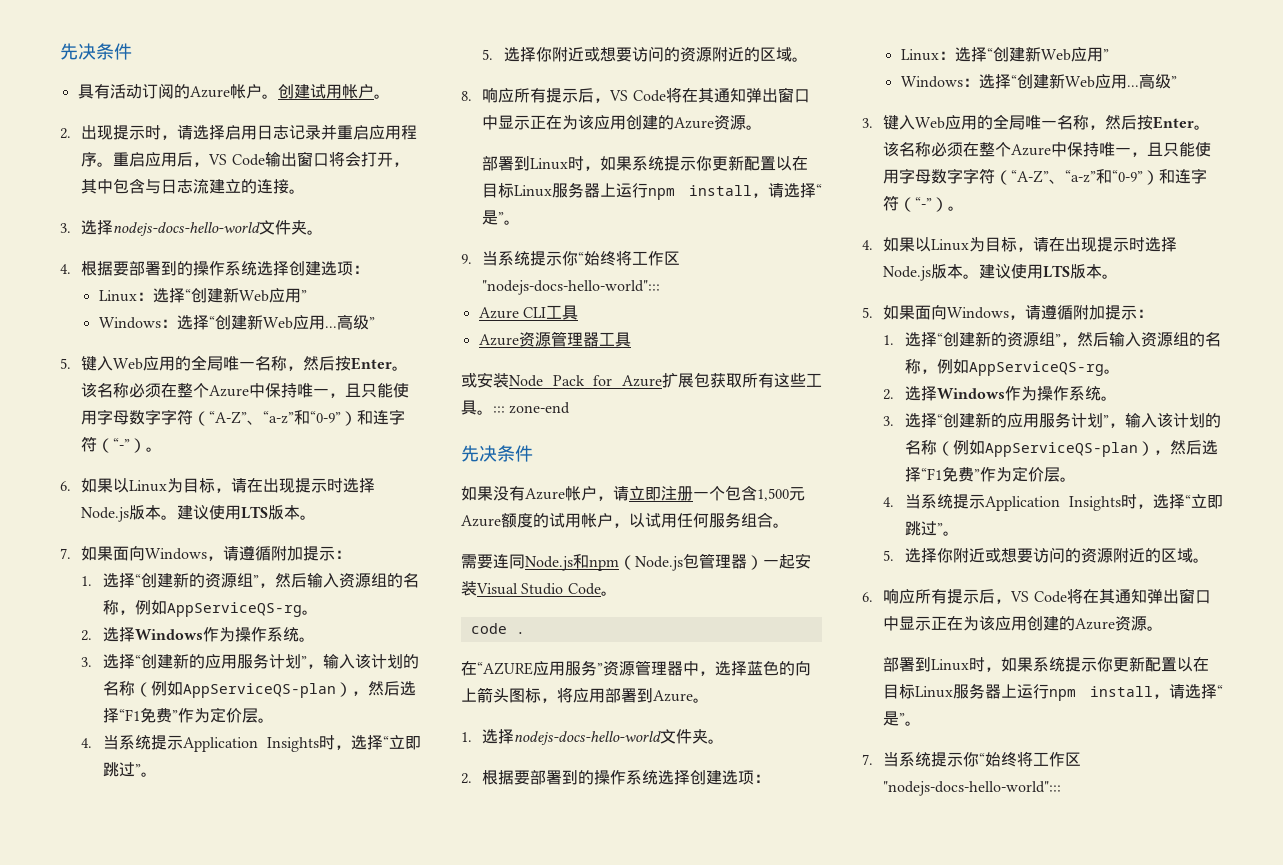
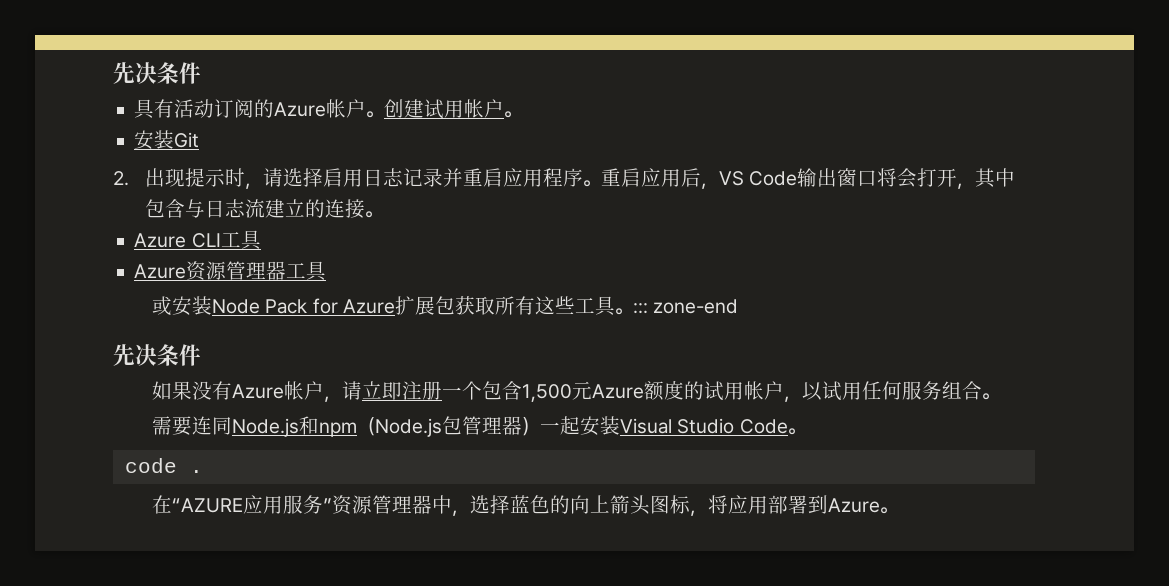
(390, 96) none -> [134,130,200,150] // 安装Git
[60,220,324,236] [60,261,370,276] [98,287,307,303] [98,314,375,330] [60,355,409,371] [81,383,410,398] [81,409,406,426] [81,436,163,453] [60,478,376,493] [81,505,317,522] [60,545,352,561] [81,572,419,588] [102,600,318,617] [81,627,315,642] [81,653,419,669] [102,681,416,698] [102,707,274,723] [81,735,421,752] [102,762,157,777] [482,46,808,62] [461,87,810,103] [482,115,763,130] [482,155,809,171] [482,182,822,200] [482,210,521,225] [461,250,681,266] [482,280,661,295] // 3.选择nodejs-docs-hello-world文件夹。 // 4.根据要部署到的操作系统选择创建选项： // Linux：选择“创建新Web应用” // Windows：选择“创建新Web应用...高级” // 5.键入Web应用的全局唯一名称，然后按Enter。该名称必须在整个Azure中保持唯一，且只能使用字母数字字符（“A-Z”、“a-z”和“0-9”）和连字符（“-”）。 // 6.如果以Linux为目标，请在出现提示时选择Node.js版本。建议使用LTS版本。 // 7.如果面向Windows，请遵循附加提示： // 1.选择“创建新的资源组”，然后输入资源组的名称，例如AppServiceQS-rg。 // 2.选择Windows作为操作系统。 // 3.选择“创建新的应用服务计划”，输入该计划的名称（例如AppServiceQS-plan），然后选择“F1免费”作为定价层。 // 4.当系统提示Application Insights时，选择“立即跳过”。 // 5.选择你附近或想要访问的资源附近的区域。 // 8.响应所有提示后，VS Code将在其通知弹出窗口中显示正在为该应用创建的Azure资源。 // 部署到Linux时，如果系统提示你更新配置以在目标Linux服务器上运行npm install，请选择“是”。 // 9.当系统提示你“始终将工作区"nodejs-docs-hello-world"::: -> (383, 214) none
[461,729,725,745] [461,770,771,785] [900,46,1109,62] [900,73,1177,89] [862,114,1211,130] [883,142,1212,157] [883,168,1208,185] [883,195,965,212] [862,237,1178,252] [883,264,1119,281] [862,304,1154,320] [883,331,1221,347] [904,359,1120,376] [883,386,1117,401] [883,412,1221,428] [904,440,1218,457] [904,466,1076,482] [883,494,1223,511] [904,521,959,536] [883,547,1209,563] [862,588,1211,604] [883,616,1164,631] [883,656,1210,672] [883,683,1223,701] [883,711,922,726] [862,751,1082,767] [883,781,1062,796] // 1.选择nodejs-docs-hello-world文件夹。 // 2.根据要部署到的操作系统选择创建选项： // Linux：选择“创建新Web应用” // Windows：选择“创建新Web应用...高级” // 3.键入Web应用的全局唯一名称，然后按Enter。该名称必须在整个Azure中保持唯一，且只能使用字母数字字符（“A-Z”、“a-z”和“0-9”）和连字符（“-”）。 // 4.如果以Linux为目标，请在出现提示时选择Node.js版本。建议使用LTS版本。 // 5.如果面向Windows，请遵循附加提示： // 1.选择“创建新的资源组”，然后输入资源组的名称，例如AppServiceQS-rg。 // 2.选择Windows作为操作系统。 // 3.选择“创建新的应用服务计划”，输入该计划的名称（例如AppServiceQS-plan），然后选择“F1免费”作为定价层。 // 4.当系统提示Application Insights时，选择“立即跳过”。 // 5.选择你附近或想要访问的资源附近的区域。 // 6.响应所有提示后，VS Code将在其通知弹出窗口中显示正在为该应用创建的Azure资源。 // 部署到Linux时，如果系统提示你更新配置以在目标Linux服务器上运行npm install，请选择“是”。 // 7.当系统提示你“始终将工作区"nodejs-docs-hello-world"::: -> (899, 510) none

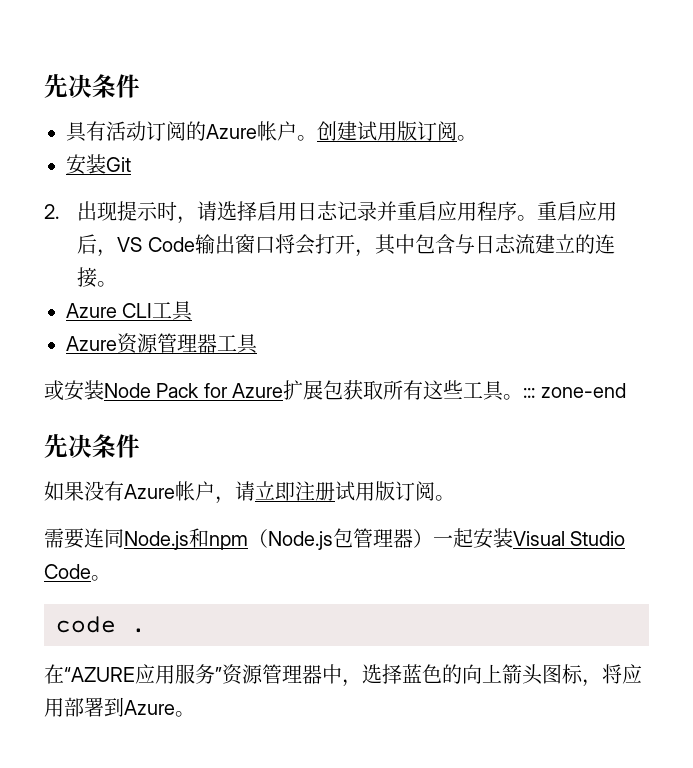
[464,99,505,118] 帐户 -> [397,121,457,141] 版订阅
[442,381,983,402] 一个包含1,500元Azure额度的试用帐户，以试用任何服务组合 -> [335,481,435,501] 试用版订阅

